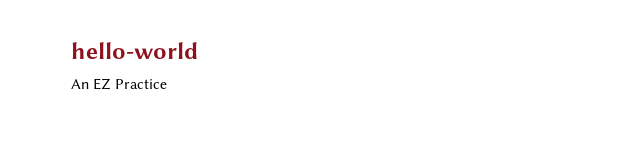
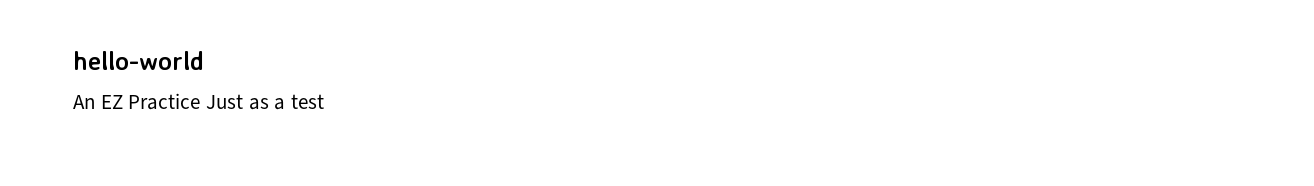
(168, 84) none -> [206,94,325,110] Just as a test

